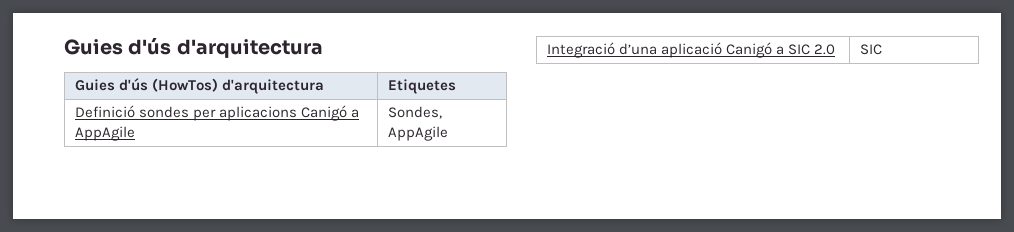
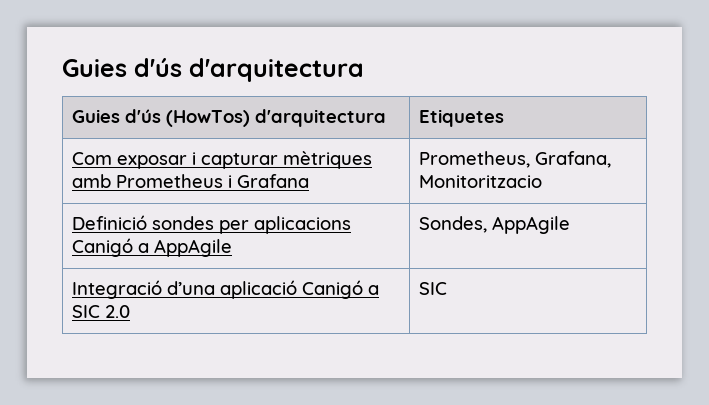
(456, 86) none -> [72,151,373,169] [72,174,310,188] [419,151,612,168] [419,175,543,188] // Com exposar i capturar mètriques amb Prometheus i Grafana | Prometheus, Grafana, Monitoritzacio

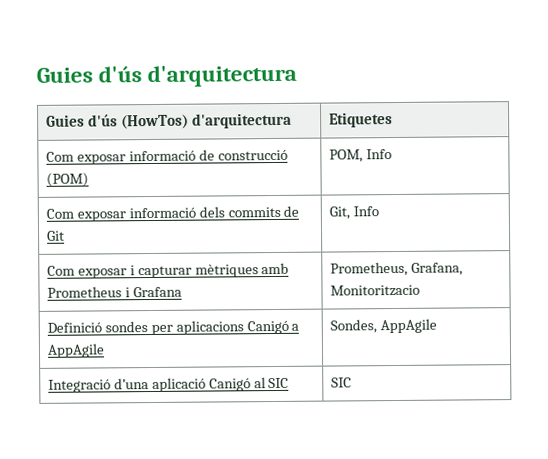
(505, 118) none -> [45,149,288,165] [45,172,89,187] [328,149,392,163] [45,205,300,222] [46,230,65,241] [328,206,379,220] // Com exposar informació de construcció (POM) | POM, Info // Com exposar informació dels commits de Git | Git, Info
[368,285,380,295] [72,305,131,318] a SIC 2.0 -> [253,377,290,389] al SIC

